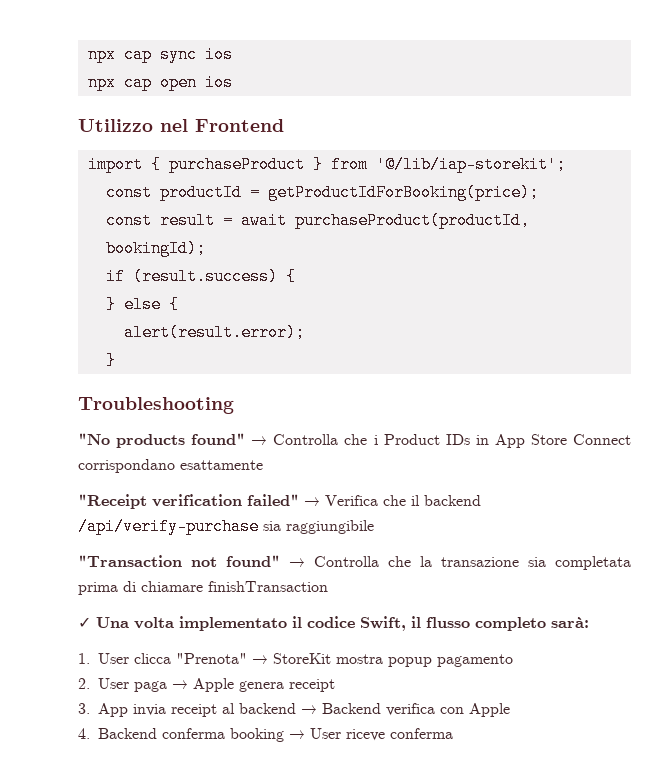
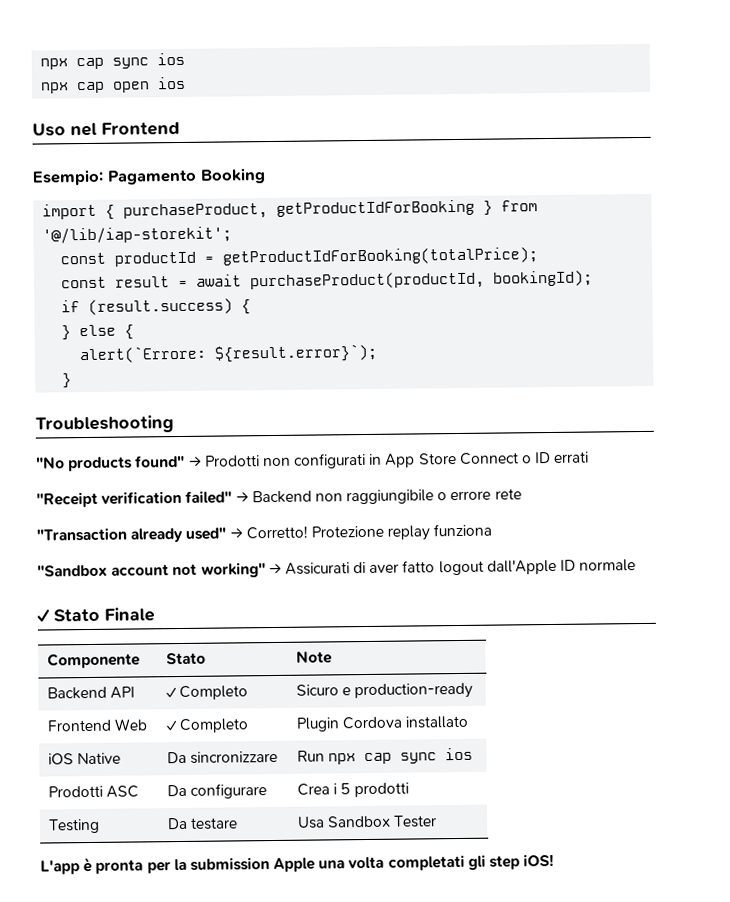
[78,119,153,132] Utilizzo -> [32,123,66,137] Uso
(284, 125) none -> [32,168,266,186] // Esempio: Pagamento Booking
[168,156,305,173] purchaseProduct -> [123,199,476,220] purchaseProduct, getProductIdForBooking
[267,184,539,201] getProductIdForBooking(price); -> [222,247,539,266] getProductIdForBooking(totalPrice);
[123,324,305,341] alert(result.error); -> [79,343,379,364] alert(`Errore: ${result.error}`);
[273,434,470,445] Controlla che i Product IDs -> [204,452,367,469] Prodotti non configurati
[78,459,263,473] corrispondano esattamente -> [522,451,590,464] o ID errati
[325,495,481,506] [78,518,374,535] [78,555,631,570] [78,581,328,595] [78,616,589,631] [78,653,513,667] [78,678,335,692] [78,703,510,717] [78,728,453,742] Verifica che il backend /api/verify-purchase sia raggiungibile // "Transaction not found" → Controlla che la transazione sia completata prima di chiamare finishTransaction // ✓ Una volta implementato il codice Swift, il flusso completo sarà: // 1. User clicca "Prenota" → StoreKit mostra popup pagamento // 2. User paga → Apple genera receipt // 3. App invia receipt al backend → Backend verifica con Apple // 4. Backend conferma booking → User riceve conferma -> [251,488,522,505] [36,523,493,543] [37,559,637,578] [37,607,155,623] [46,652,140,669] [165,652,206,665] [295,651,332,664] [46,686,136,700] [165,685,249,701] [295,682,474,700] [46,718,149,732] [165,718,250,734] [295,715,470,732] [47,752,122,765] [166,750,279,764] [296,747,474,765] [47,785,140,798] [166,783,268,799] [296,782,409,798] [47,818,100,834] [166,817,239,830] [296,815,438,829] [40,853,555,875] Backend non raggiungibile o errore rete // "Transaction already used" → Corretto! Protezione replay funziona // "Sandbox account not working" → Assicurati di aver fatto logout dall'Apple ID normale // ✓ Stato Finale // Componente | Stato | Note // Backend API | ✓ Completo | Sicuro e production-ready // Frontend Web | ✓ Completo | Plugin Cordova installato // iOS Native | Da sincronizzare | Run npx cap sync ios // Prodotti ASC | Da configurare | Crea i 5 prodotti // Testing | Da testare | Usa Sandbox Tester // L'app è pronta per la submission Apple una volta completati gli step iOS!

